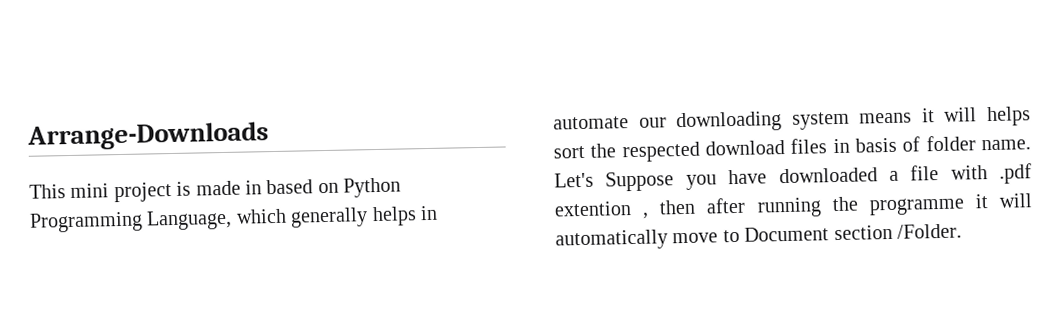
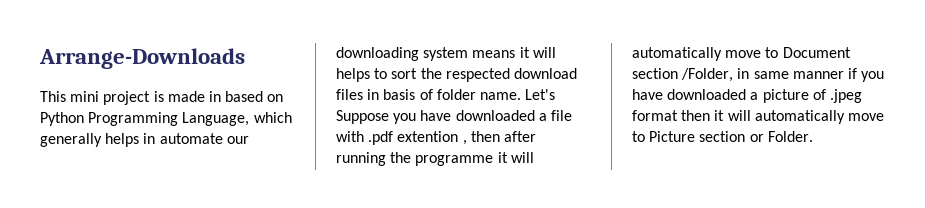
(1031, 116) none -> [374,68,388,79] to
[897,223,962,239] /Folder. -> [681,68,885,82] [632,89,862,103] [632,110,884,124] [632,131,813,142] /Folder, in same manner if you have downloaded a picture of .jpeg format then it will automatically move to Picture section or Folder.

